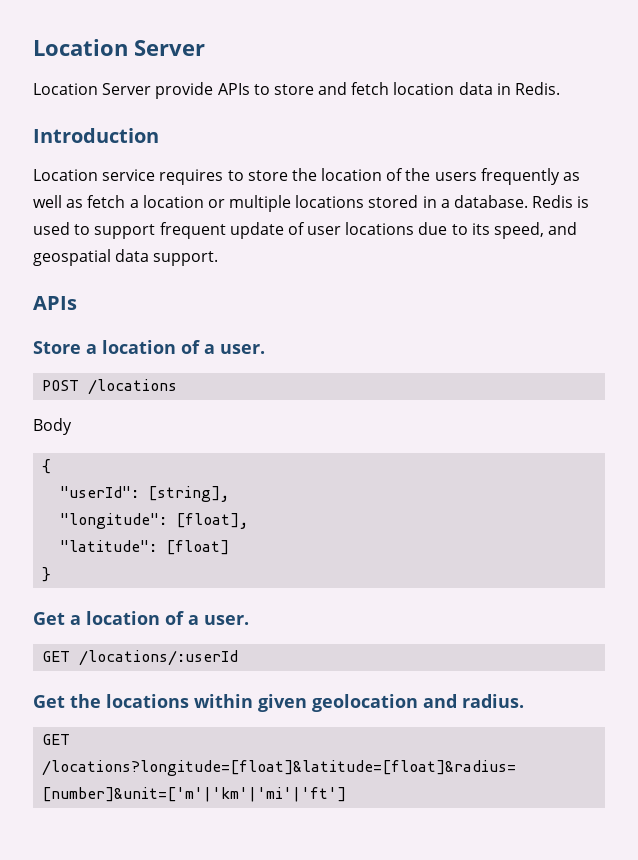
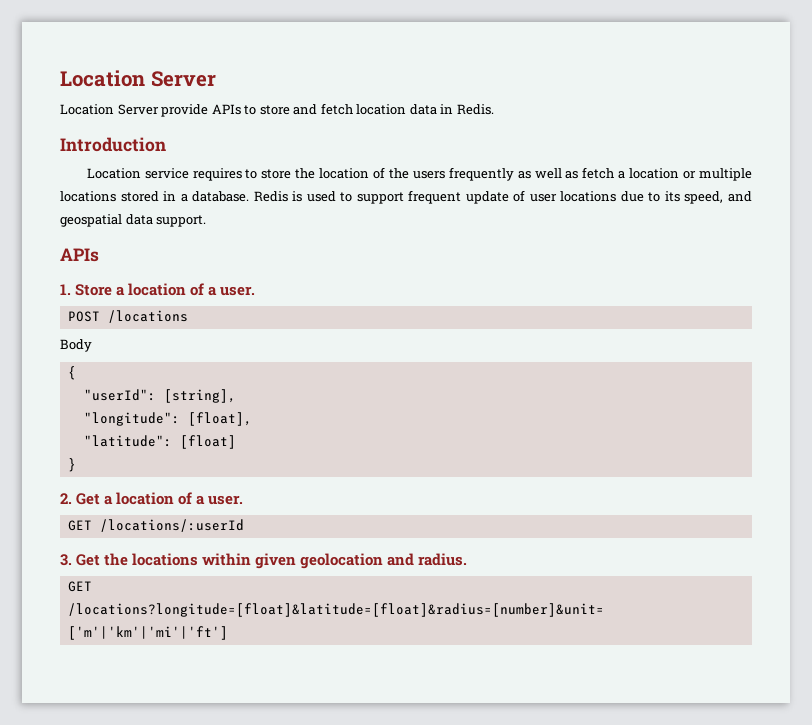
(77, 303) none -> [60,284,71,295] 1.
(52, 574) none -> [60,493,72,504] 2.
(239, 658) none -> [60,554,72,566] 3.

